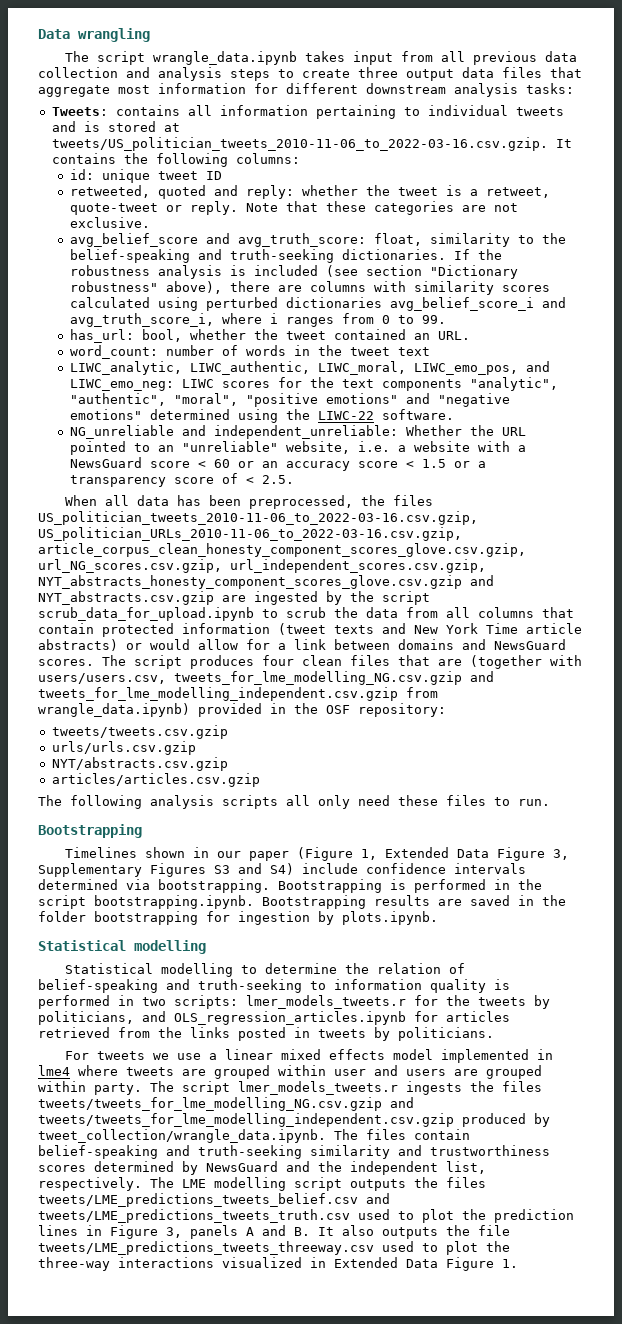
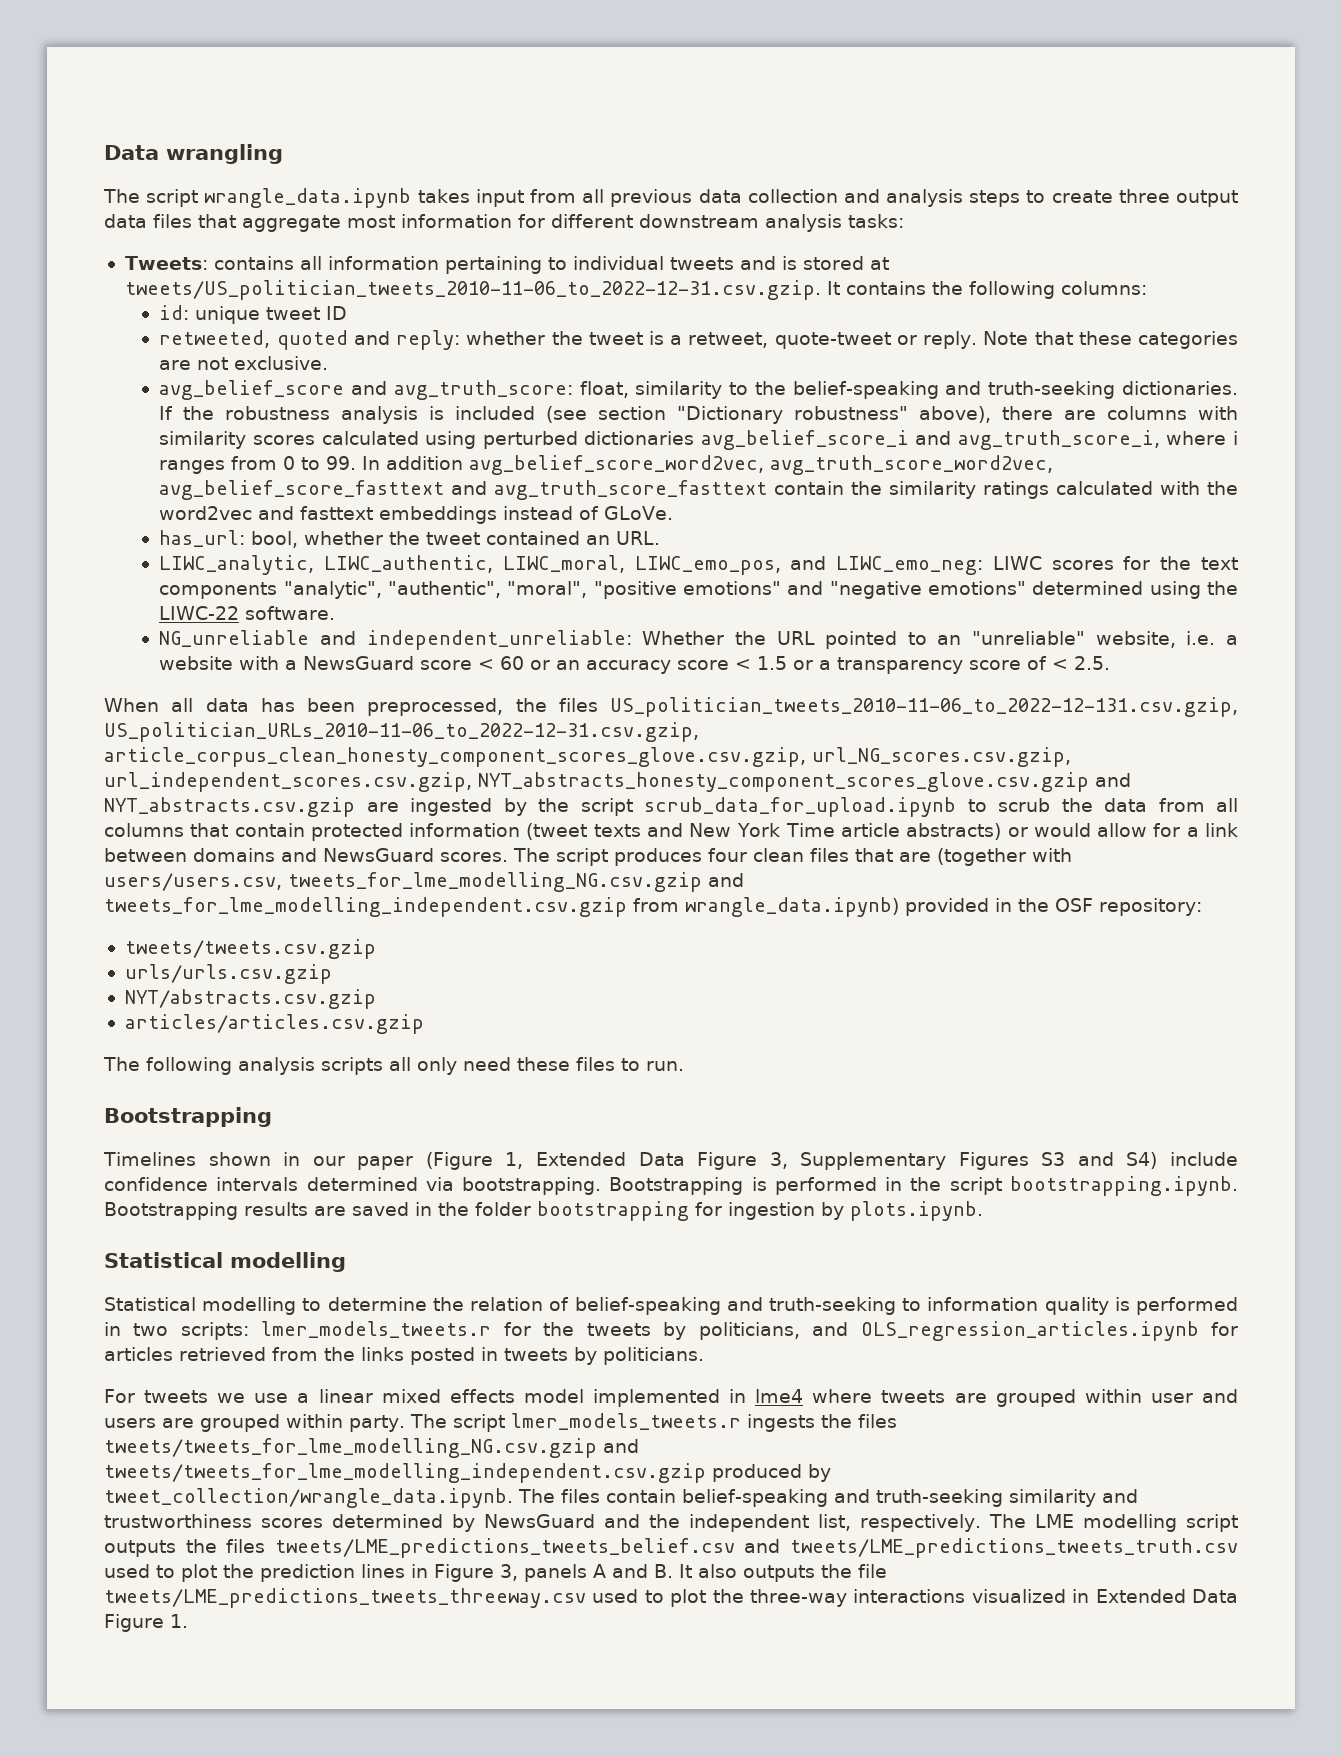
[51,137,548,151] tweets/US_politician_tweets_2010-11-06_to_2022-03-16.csv.gzip. -> [124,280,821,300] tweets/US_politician_tweets_2010-11-06_to_2022-12-31.csv.gzip.
(446, 319) none -> [362,455,1054,475] [159,480,1238,500] [159,506,674,524] In addition avg_belief_score_word2vec, avg_truth_score_word2vec, avg_belief_score_fasttext and avg_truth_score_fasttext contain the similarity ratings calculated with the word2vec and fasttext embeddings instead of GLoVe.
[69,345,430,359] // word_count: number of words in the tweet text -> (661, 538) none
[38,511,478,525] [38,527,462,541] US_politician_tweets_2010-11-06_to_2022-03-16.csv.gzip, US_politician_URLs_2010-11-06_to_2022-03-16.csv.gzip, -> [610,697,1238,717] [104,722,699,742] US_politician_tweets_2010-11-06_to_2022-12-131.csv.gzip, US_politician_URLs_2010-11-06_to_2022-12-31.csv.gzip,

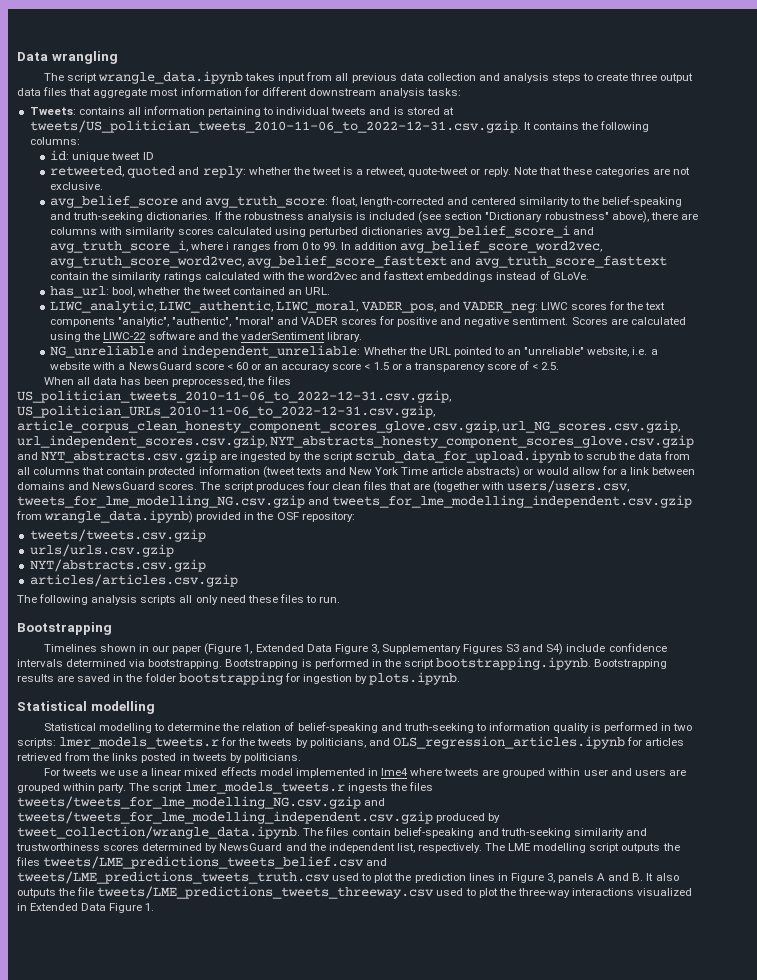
(629, 389) none -> [359,197,516,207] length-corrected and centered
[634,556,984,575] LIWC_emo_pos, and LIWC_emo_neg: -> [361,301,538,313] VADER_pos, and VADER_neg:
[507,581,1238,599] [159,606,336,620] "moral", "positive emotions" and "negative emotions" determined using the LIWC-22 software. -> [234,316,686,327] [50,331,362,342] "moral" and VADER scores for positive and negative sentiment. Scores are calculated using the LIWC-22 software and the vaderSentiment library.
[610,697,1238,717] US_politician_tweets_2010-11-06_to_2022-12-131.csv.gzip, -> [17,390,451,403] US_politician_tweets_2010-11-06_to_2022-12-31.csv.gzip,

